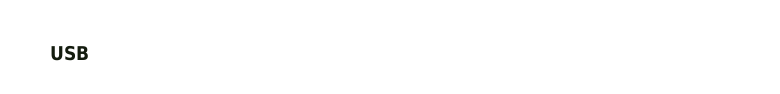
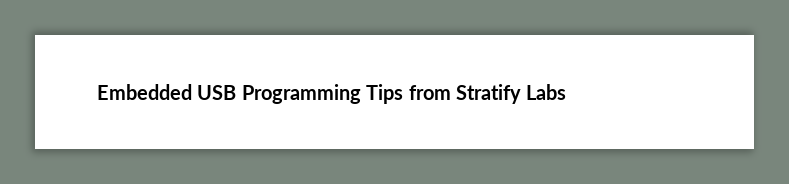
[50,45,89,61] USB -> [97,84,567,104] Embedded USB Programming Tips from Stratify Labs

